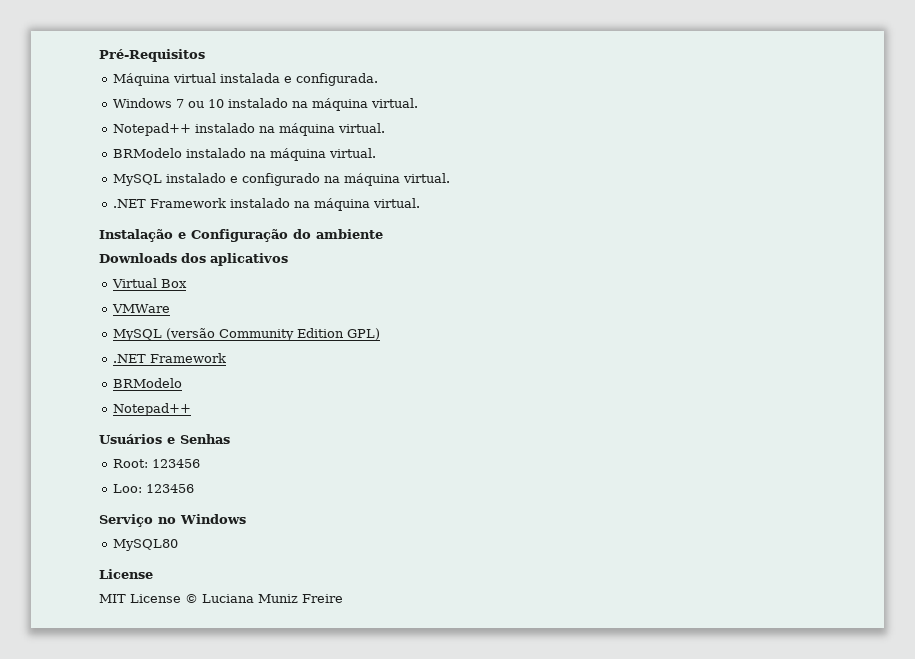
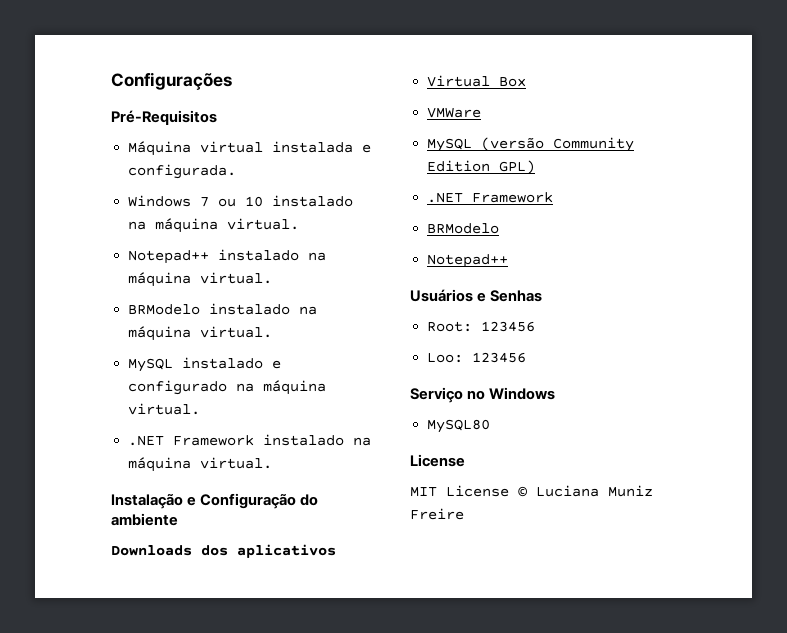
(99, 55) none -> [111,72,232,90] Configurações //

